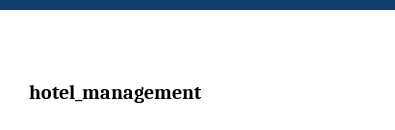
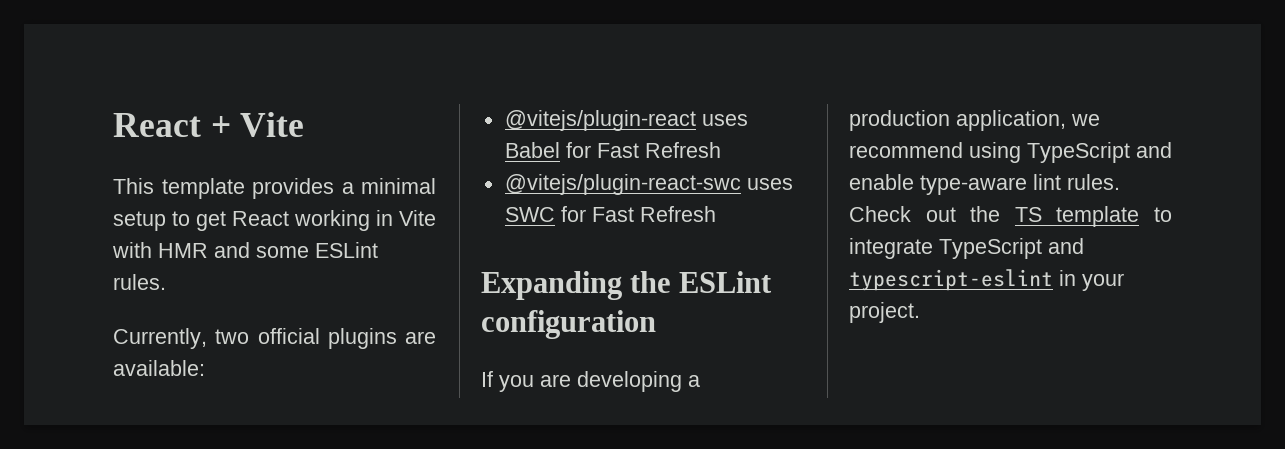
[29,84,202,103] hotel_management -> [113,112,305,137] [113,178,436,199] [113,210,436,231] [112,242,378,258] [113,274,166,290] [113,328,436,349] [113,360,205,376] [504,110,748,131] [504,142,721,158] [504,174,793,195] [504,206,716,222] [481,271,773,300] [481,310,656,339] [481,371,700,392] [849,110,1100,131] [849,142,1172,163] [849,174,1120,195] [849,206,1172,227] [849,238,1084,259] [849,269,1124,291] [849,302,920,323] React + Vite // This template provides a minimal setup to get React working in Vite with HMR and some ESLint rules. // Currently, two official plugins are available: // @vitejs/plugin-react uses Babel for Fast Refresh // @vitejs/plugin-react-swc uses SWC for Fast Refresh // Expanding the ESLint configuration // If you are developing a production application, we recommend using TypeScript and enable type-aware lint rules. Check out the TS template to integrate TypeScript and typescript-eslint in your project.

